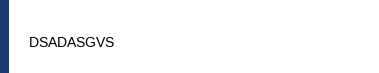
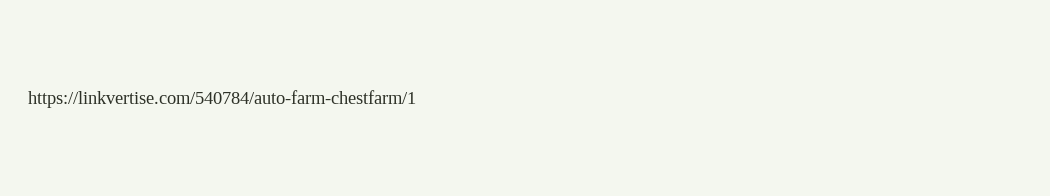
[29,37,114,47] DSADASGVS -> [28,90,416,108] https://linkvertise.com/540784/auto-farm-chestfarm/1

